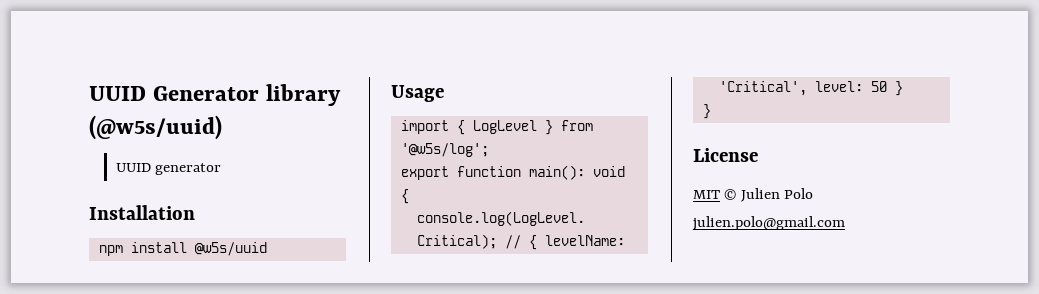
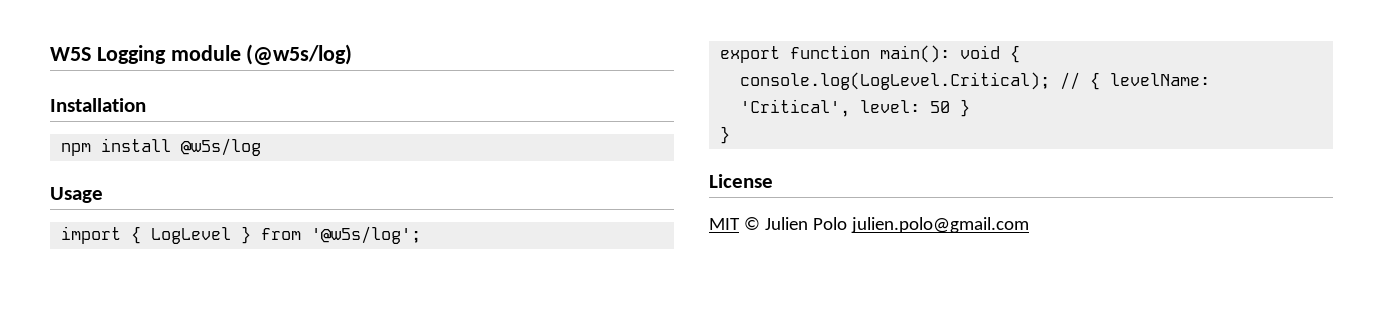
[89,84,342,106] [89,115,222,140] [116,163,222,175] UUID Generator library (@w5s/uuid) // UUID generator -> [50,44,353,66] W5S Logging module (@w5s/log)
[194,242,267,256] @w5s/uuid -> [181,138,262,156] @w5s/log

